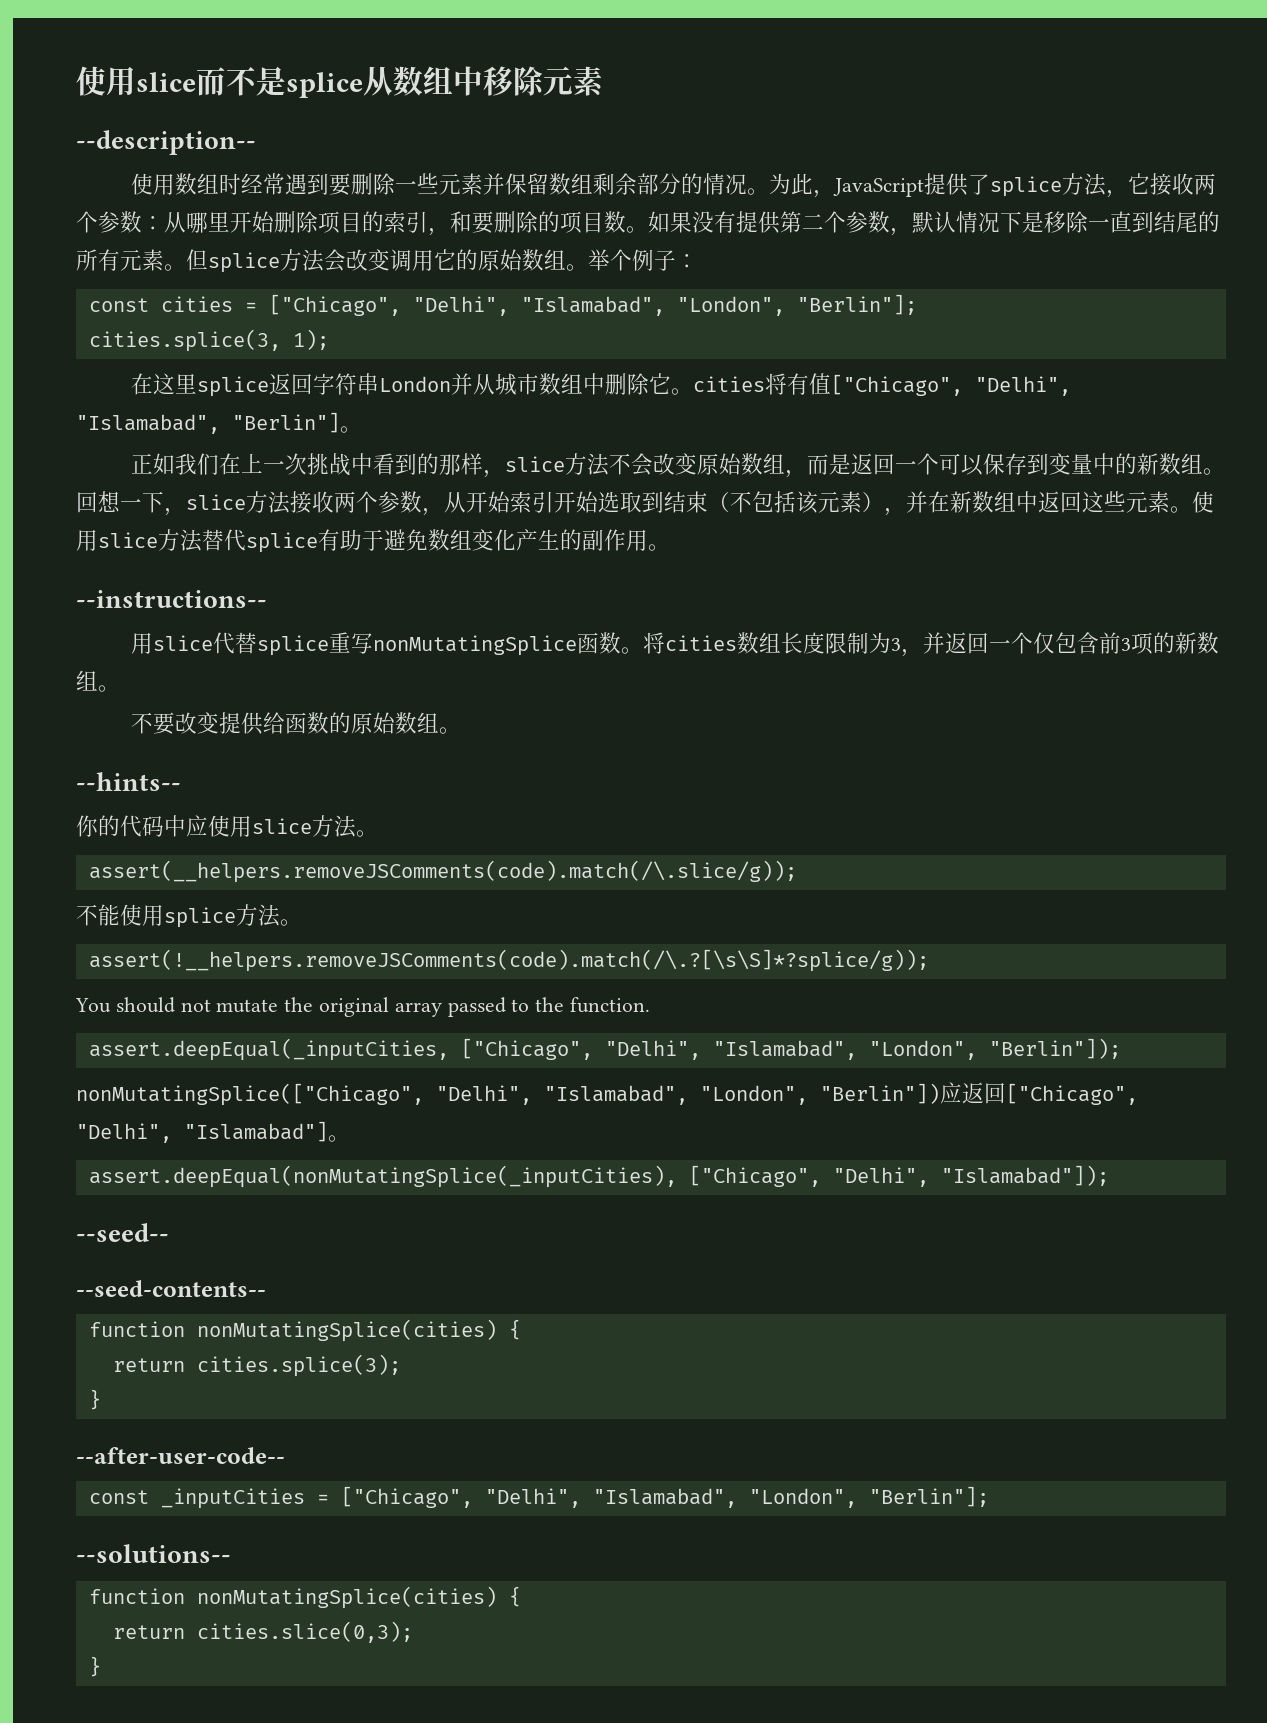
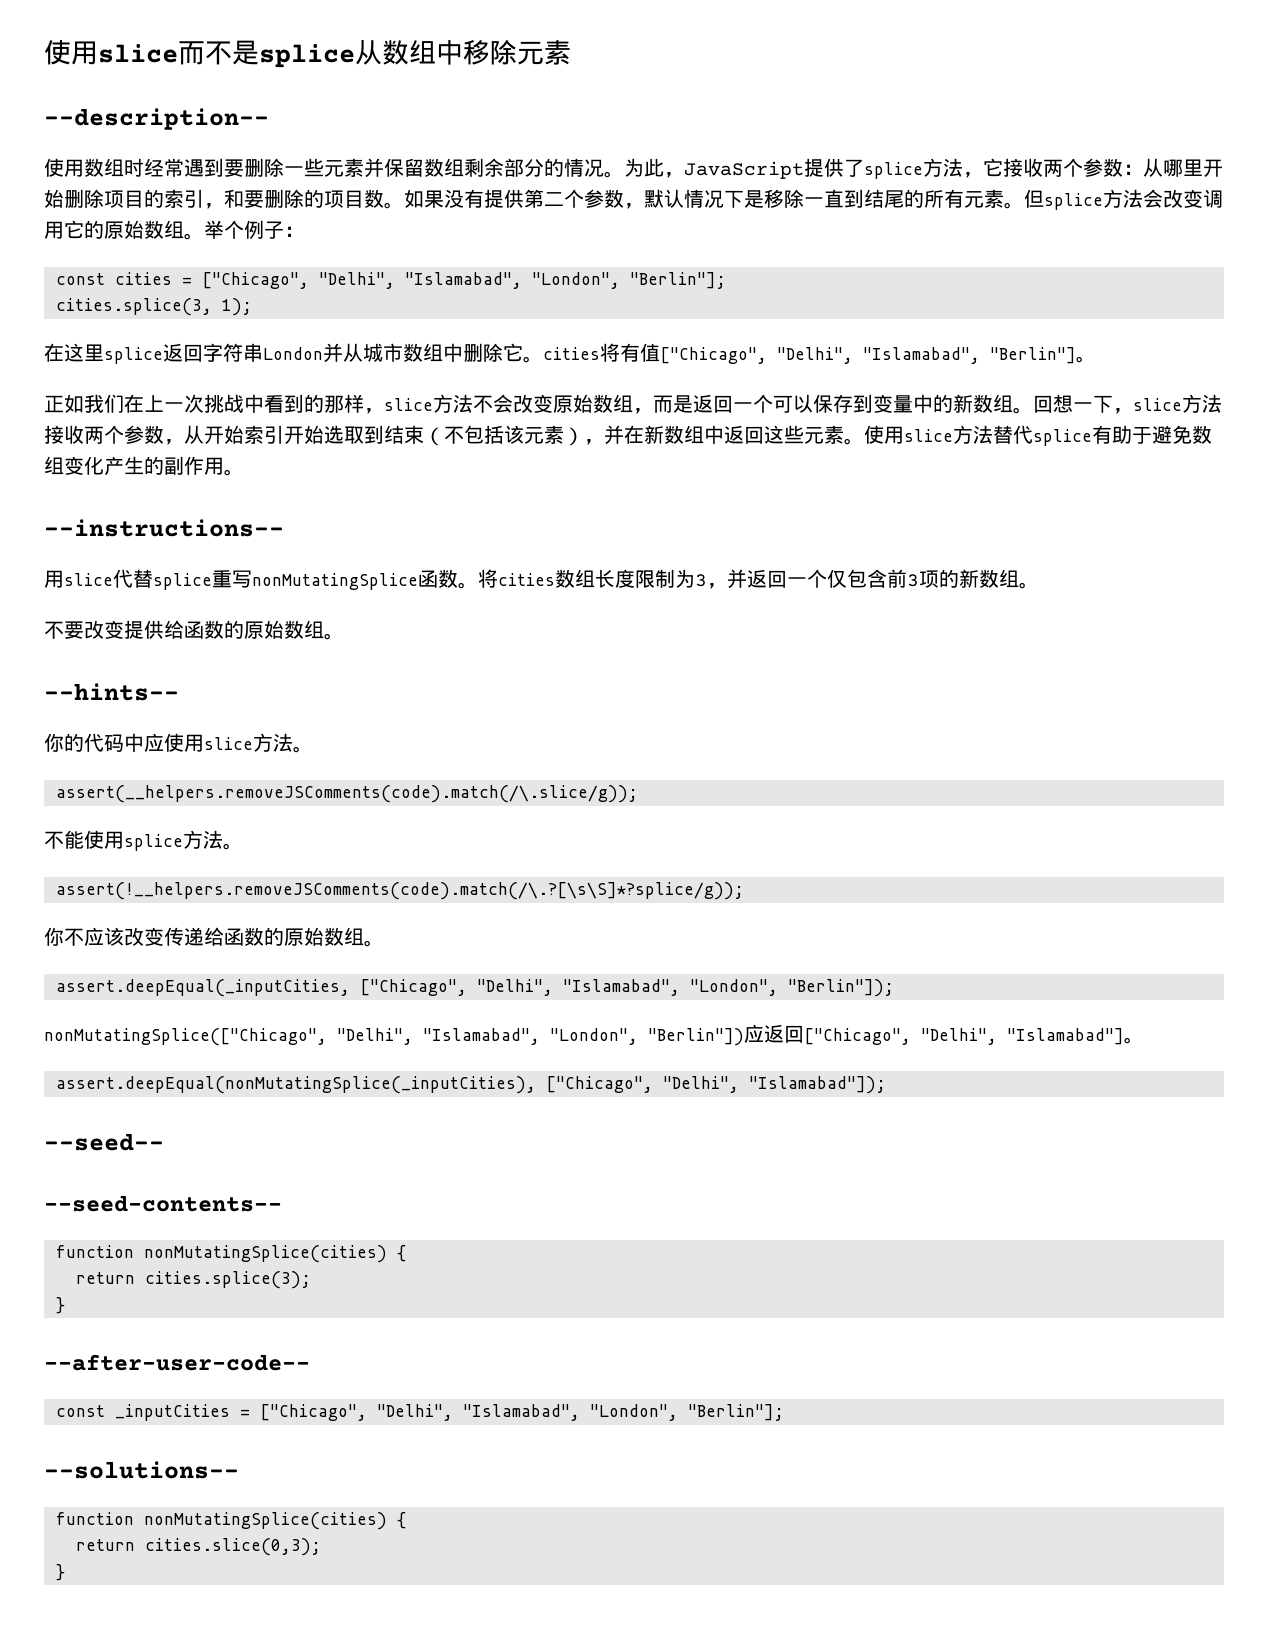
[75,997,651,1017] You should not mutate the original array passed to the function. -> [44,927,384,947] 你不应该改变传递给函数的原始数组。

